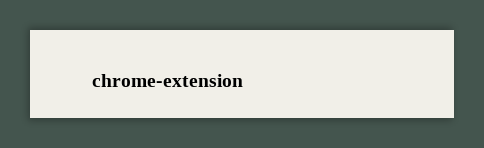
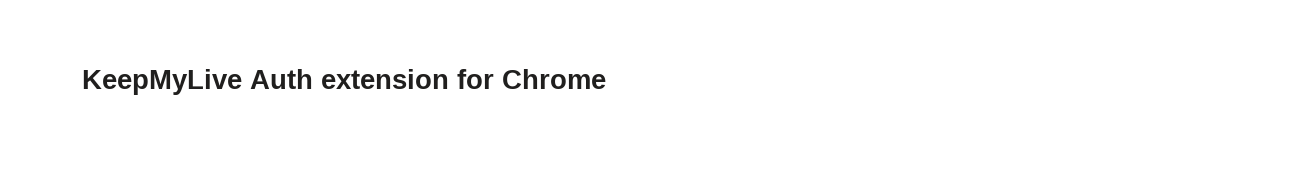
[92,74,243,87] chrome-extension -> [82,69,606,95] KeepMyLive Auth extension for Chrome

